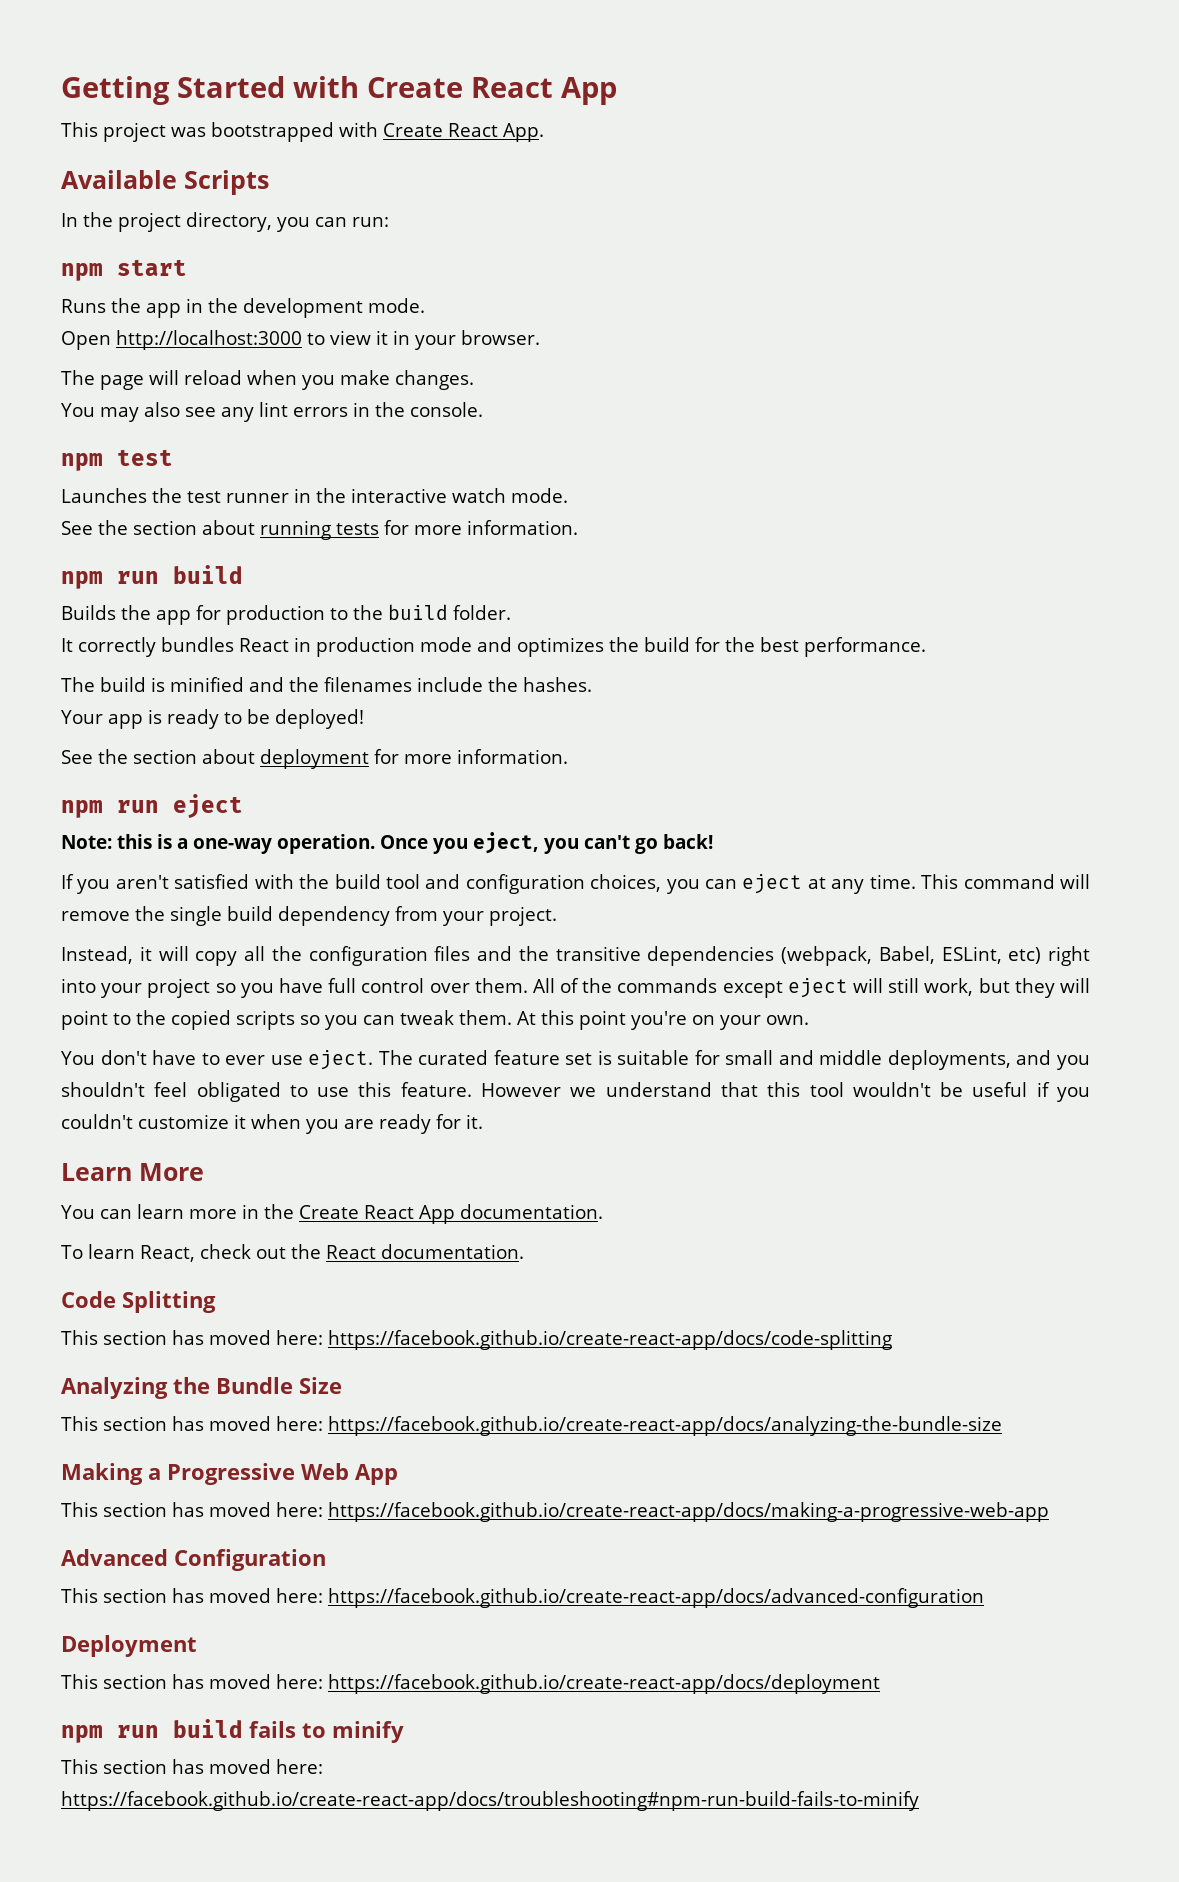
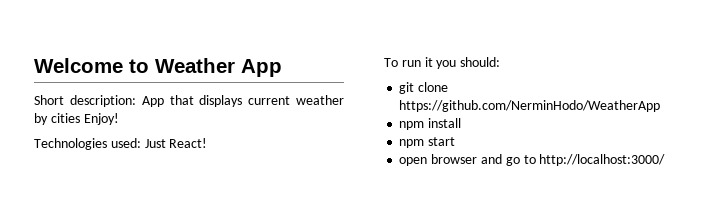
[61,76,617,105] [61,122,544,142] [61,170,269,195] [61,212,389,232] [61,259,187,281] [61,298,425,318] [61,330,540,350] [61,370,474,390] [61,402,483,422] [61,449,173,471] [61,488,568,503] [61,520,578,540] [61,565,243,589] [61,604,511,625] [61,637,926,657] [61,677,592,692] [61,709,364,729] [61,749,568,769] [61,794,243,819] [61,832,713,854] [61,874,1091,894] [61,906,557,926] [61,946,1090,966] [61,978,1090,998] [61,1010,809,1030] [61,1050,1090,1070] [61,1082,1090,1102] [61,1114,483,1134] [61,1163,204,1181] [61,1204,603,1224] [61,1244,524,1262] [61,1291,216,1313] [61,1330,892,1350] [61,1377,342,1399] [61,1416,1002,1436] [61,1463,398,1485] [61,1502,1049,1522] [61,1549,326,1571] [61,1588,984,1608] [61,1635,197,1657] [61,1674,880,1694] [61,1719,404,1743] [61,1759,323,1774] [61,1791,919,1811] Getting Started with Create React App // This project was bootstrapped with Create React App. // Available Scripts // In the project directory, you can run: // npm start // Runs the app in the development mode. // Open http://localhost:3000 to view it in your browser. // The page will reload when you make changes. // You may also see any lint errors in the console. // npm test // Launches the test runner in the interactive watch mode. // See the section about running tests for more information. // npm run build // Builds the app for production to the build folder. // It correctly bundles React in production mode and optimizes the build for the best performance. // The build is minified and the filenames include the hashes. // Your app is ready to be deployed! // See the section about deployment for more information. // npm run eject // Note: this is a one-way operation. Once you eject, you can't go back! // If you aren't satisfied with the build tool and configuration choices, you can eject at any time. This command will remove the single build dependency from your project. // Instead, it will copy all the configuration files and the transitive dependencies (webpack, Babel, ESLint, etc) right into your project so you have full control over them. All of the commands except eject will still work, but they will point to the copied scripts so you can tweak them. At this point you're on your own. // You don't have to ever use eject. The curated feature set is suitable for small and middle deployments, and you shouldn't feel obligated to use this feature. However we understand that this tool wouldn't be useful if you couldn't customize it when you are ready for it. // Learn More // You can learn more in the Create React App documentation. // To learn React, check out the React documentation. // Code Splitting // This section has moved here: https://facebook.github.io/create-react-app/docs/code-splitting // Analyzing the Bundle Size // This section has moved here: https://facebook.github.io/create-react-app/docs/analyzing-the-bundle-size // Making a Progressive Web App // This section has moved here: https://facebook.github.io/create-react-app/docs/making-a-progressive-web-app // Advanced Configuration // This section has moved here: https://facebook.github.io/create-react-app/docs/advanced-configuration // Deployment // This section has moved here: https://facebook.github.io/create-react-app/docs/deployment // npm run build fails to minify // This section has moved here: https://facebook.github.io/create-react-app/docs/troubleshooting#npm-run-build-fails-to-minify -> [34,58,282,77] [34,95,344,107] [34,113,119,125] [34,138,208,150] [384,57,501,69] [399,82,449,94] [399,100,661,112] [399,118,462,130] [399,137,456,148] [399,154,666,166] Welcome to Weather App // Short description: App that displays current weather by cities Enjoy! // Technologies used: Just React! // To run it you should: // git clone https://github.com/NerminHodo/WeatherApp // npm install // npm start // open browser and go to http://localhost:3000/

